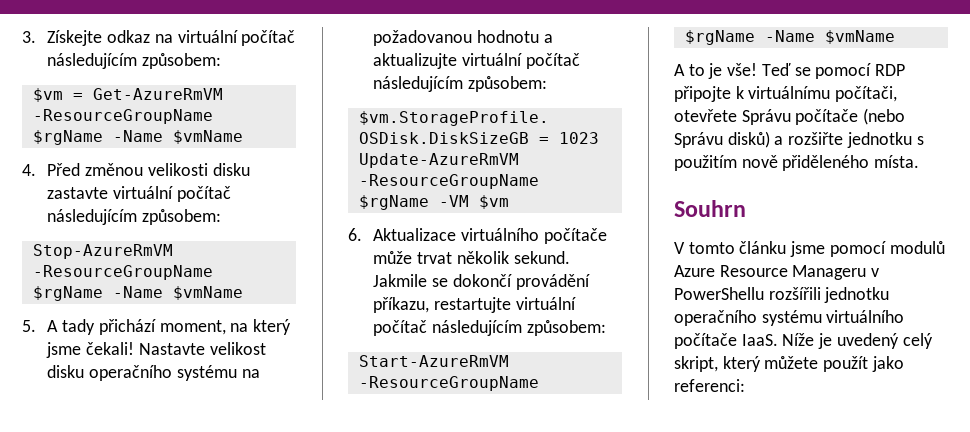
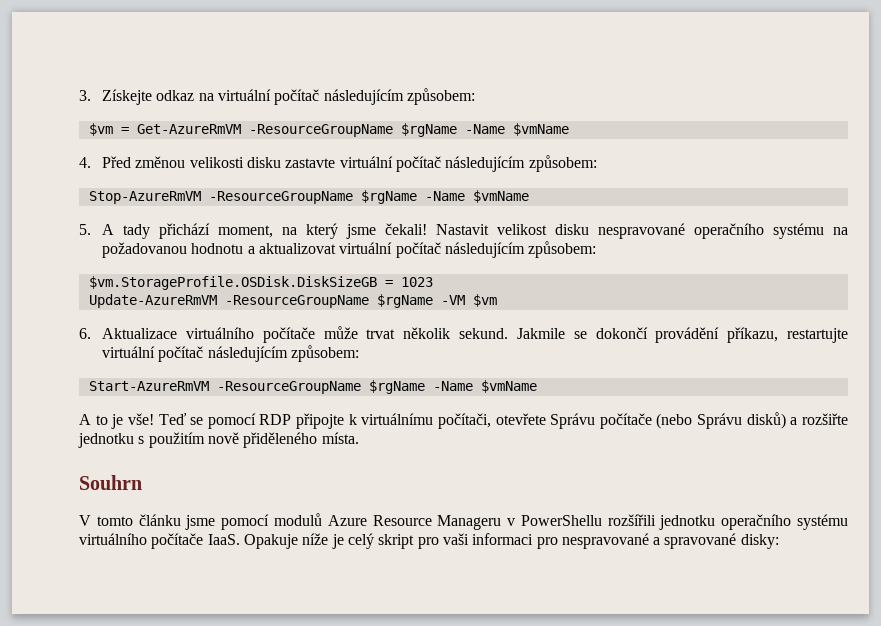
[138,343,205,355] Nastavte -> [436,224,490,235] Nastavit
(85, 371) none -> [598,223,686,239] nespravované
[373,53,458,69] aktualizujte -> [259,243,337,254] aktualizovat
[782,333,933,349] [674,356,904,372] [674,379,745,392] Níže je uvedený celý skript, který můžete použít jako referenci: -> [243,533,779,549] Opakuje níže je celý skript pro vaši informaci pro nespravované a spravované disky:

